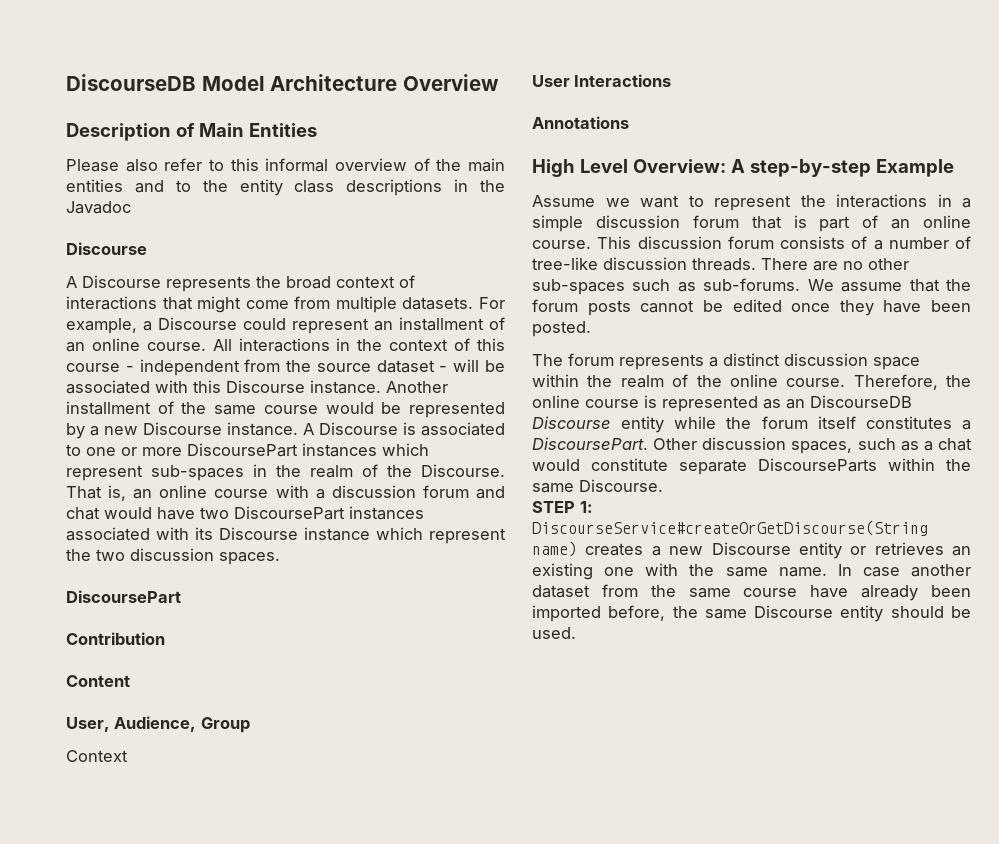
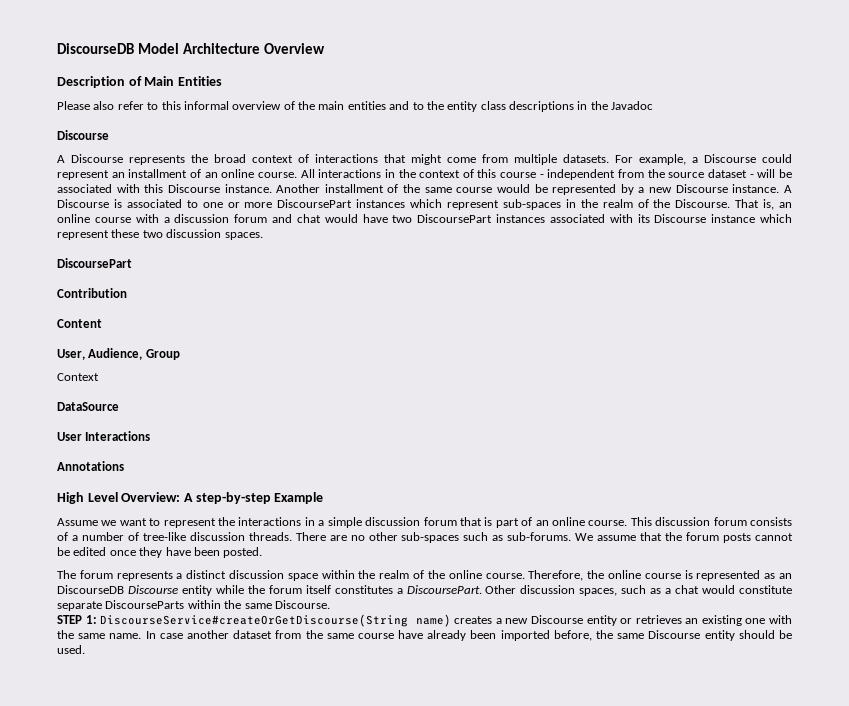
[66,549,91,561] the -> [111,229,140,238] these
(128, 756) none -> [57,402,119,411] // DataSource

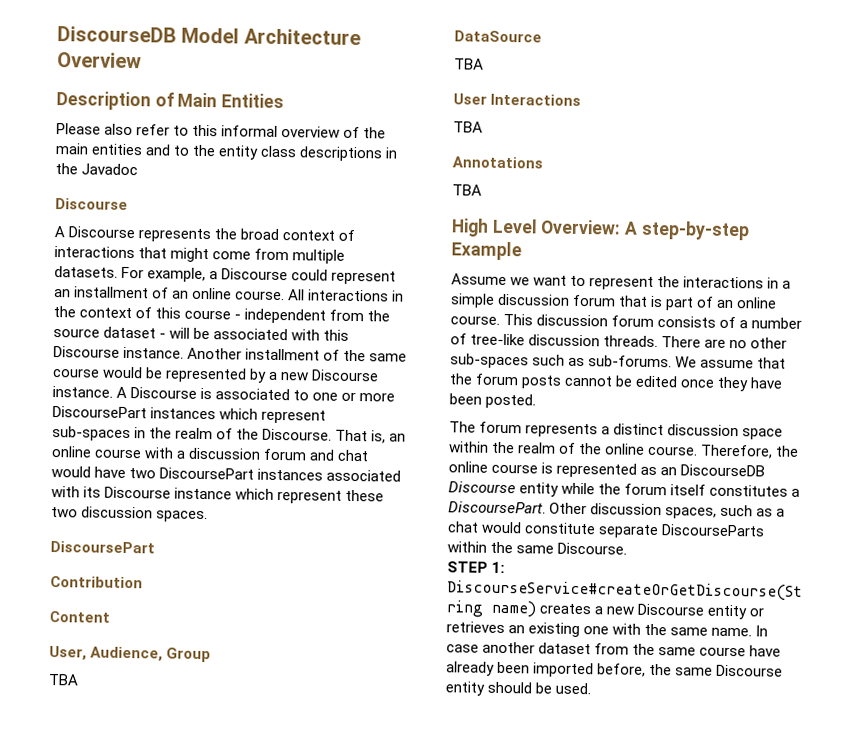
[57,373,99,381] Context -> [48,673,79,686] TBA
(119, 406) none -> [454,58,484,70] // TBA
(151, 436) none -> [453,121,483,133] // TBA
(124, 466) none -> [452,184,482,196] // TBA

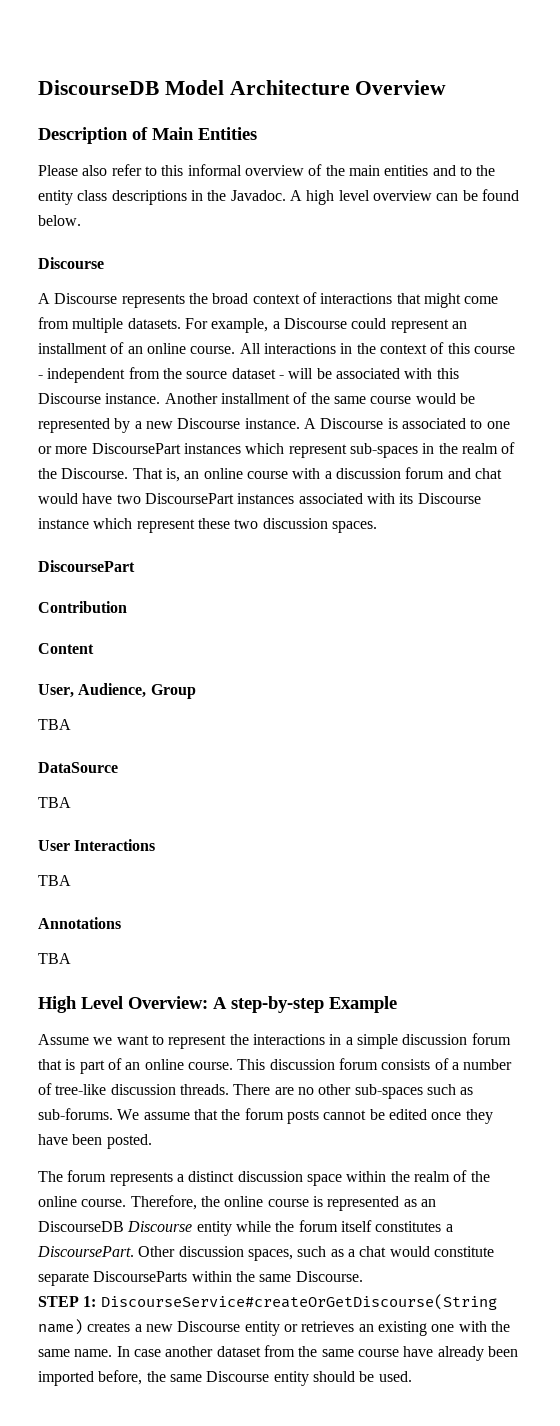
[81,163,139,176] Javadoc -> [230,189,519,205] [38,215,81,226] Javadoc. A high level overview can be found below.

